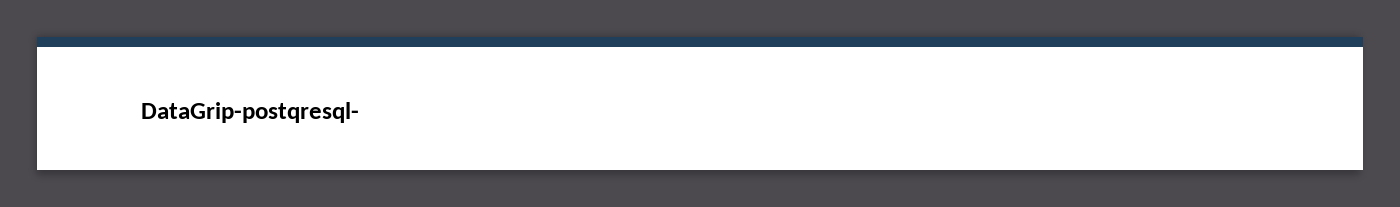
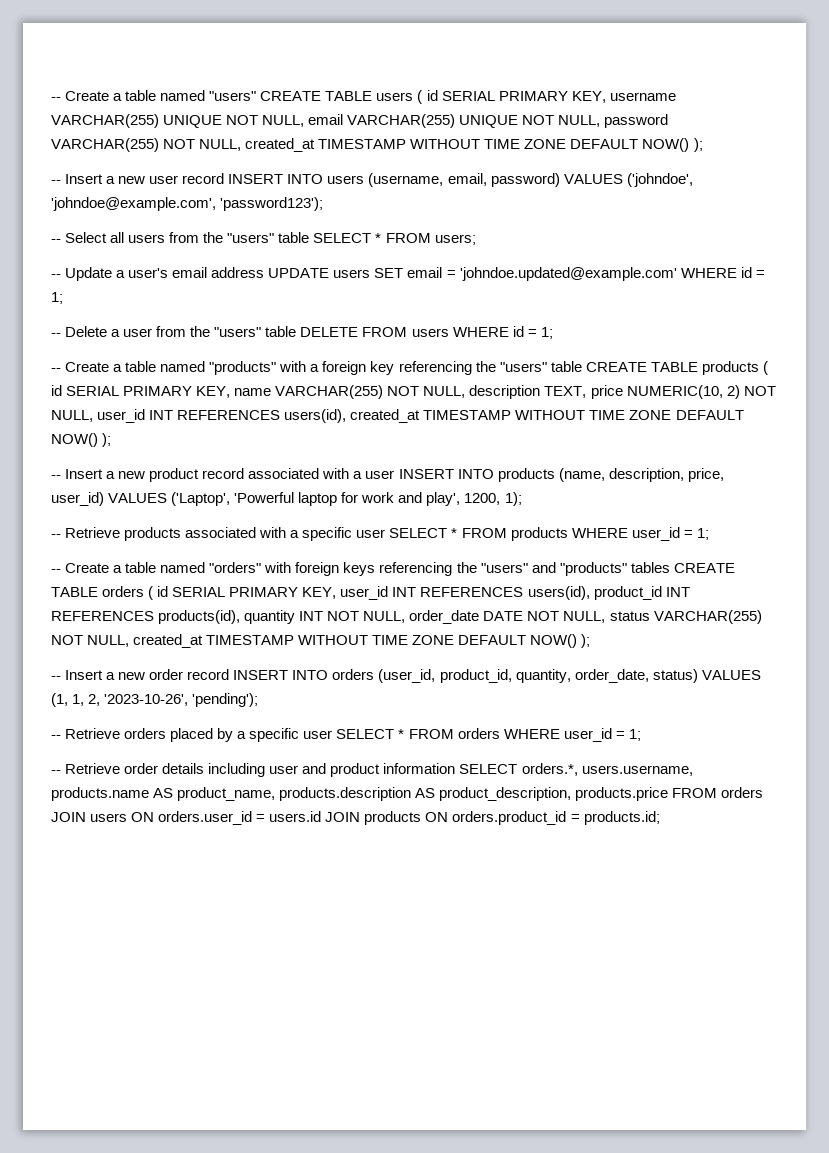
[141,102,359,123] DataGrip-postqresql- -> [51,90,676,104] [51,114,669,128] [51,138,703,152] [51,173,693,187] [51,197,324,211] [51,232,476,245] [51,267,765,281] [51,292,63,304] [51,326,553,339] [51,361,768,375] [51,385,776,399] [51,409,744,423] [51,433,112,447] [51,468,724,482] [51,492,522,506] [51,527,709,541] [51,562,735,576] [51,586,690,600] [51,610,762,624] [51,634,591,648] [51,669,761,683] [51,693,259,707] [51,728,641,742] [51,763,693,777] [51,787,764,801] [51,811,660,825] -- Create a table named "users" CREATE TABLE users ( id SERIAL PRIMARY KEY, username VARCHAR(255) UNIQUE NOT NULL, email VARCHAR(255) UNIQUE NOT NULL, password VARCHAR(255) NOT NULL, created_at TIMESTAMP WITHOUT TIME ZONE DEFAULT NOW() ); // -- Insert a new user record INSERT INTO users (username, email, password) VALUES ('johndoe', 'johndoe@example.com', 'password123'); // -- Select all users from the "users" table SELECT * FROM users; // -- Update a user's email address UPDATE users SET email = 'johndoe.updated@example.com' WHERE id = 1; // -- Delete a user from the "users" table DELETE FROM users WHERE id = 1; // -- Create a table named "products" with a foreign key referencing the "users" table CREATE TABLE products ( id SERIAL PRIMARY KEY, name VARCHAR(255) NOT NULL, description TEXT, price NUMERIC(10, 2) NOT NULL, user_id INT REFERENCES users(id), created_at TIMESTAMP WITHOUT TIME ZONE DEFAULT NOW() ); // -- Insert a new product record associated with a user INSERT INTO products (name, description, price, user_id) VALUES ('Laptop', 'Powerful laptop for work and play', 1200, 1); // -- Retrieve products associated with a specific user SELECT * FROM products WHERE user_id = 1; // -- Create a table named "orders" with foreign keys referencing the "users" and "products" tables CREATE TABLE orders ( id SERIAL PRIMARY KEY, user_id INT REFERENCES users(id), product_id INT REFERENCES products(id), quantity INT NOT NULL, order_date DATE NOT NULL, status VARCHAR(255) NOT NULL, created_at TIMESTAMP WITHOUT TIME ZONE DEFAULT NOW() ); // -- Insert a new order record INSERT INTO orders (user_id, product_id, quantity, order_date, status) VALUES (1, 1, 2, '2023-10-26', 'pending'); // -- Retrieve orders placed by a specific user SELECT * FROM orders WHERE user_id = 1; // -- Retrieve order details including user and product information SELECT orders.*, users.username, products.name AS product_name, products.description AS product_description, products.price FROM orders JOIN users ON orders.user_id = users.id JOIN products ON orders.product_id = products.id;

